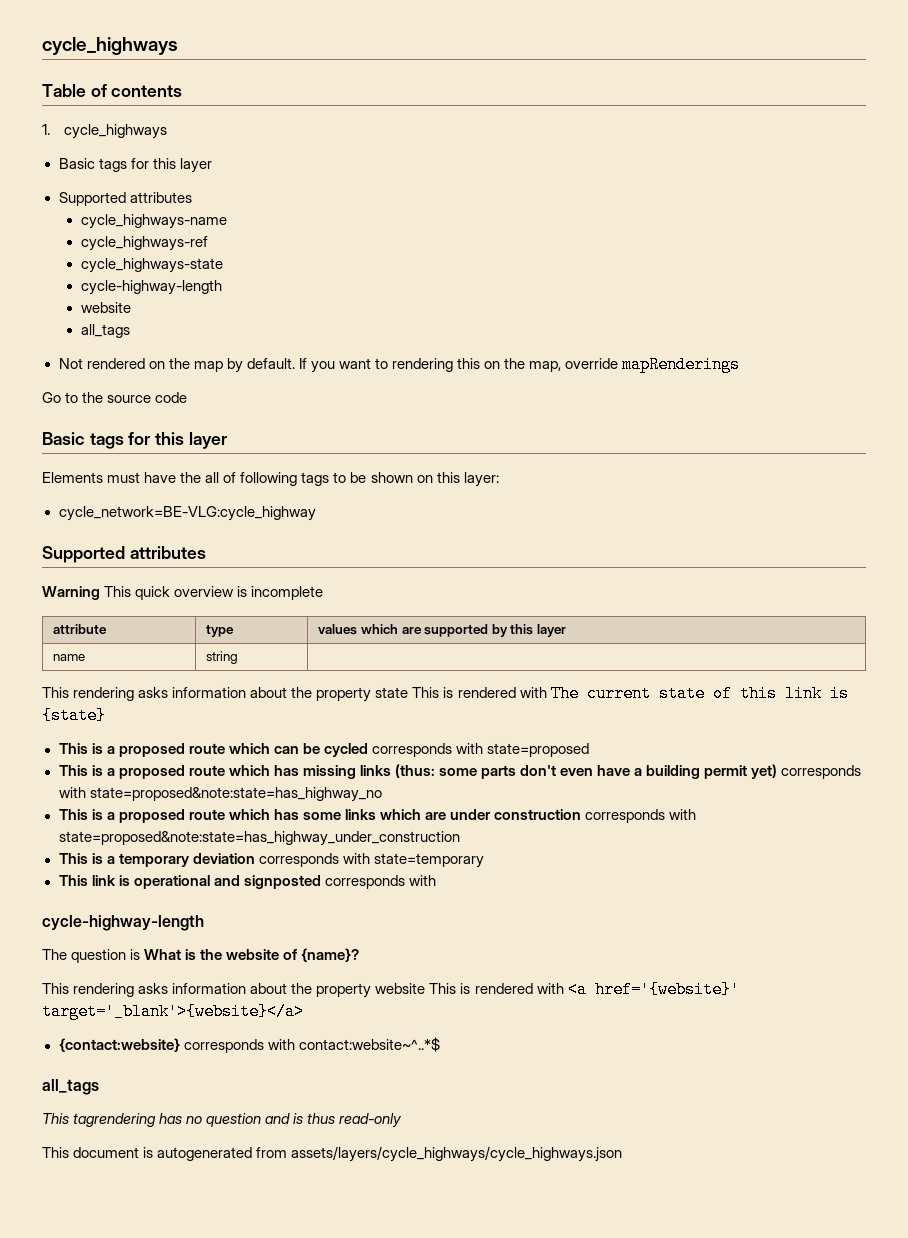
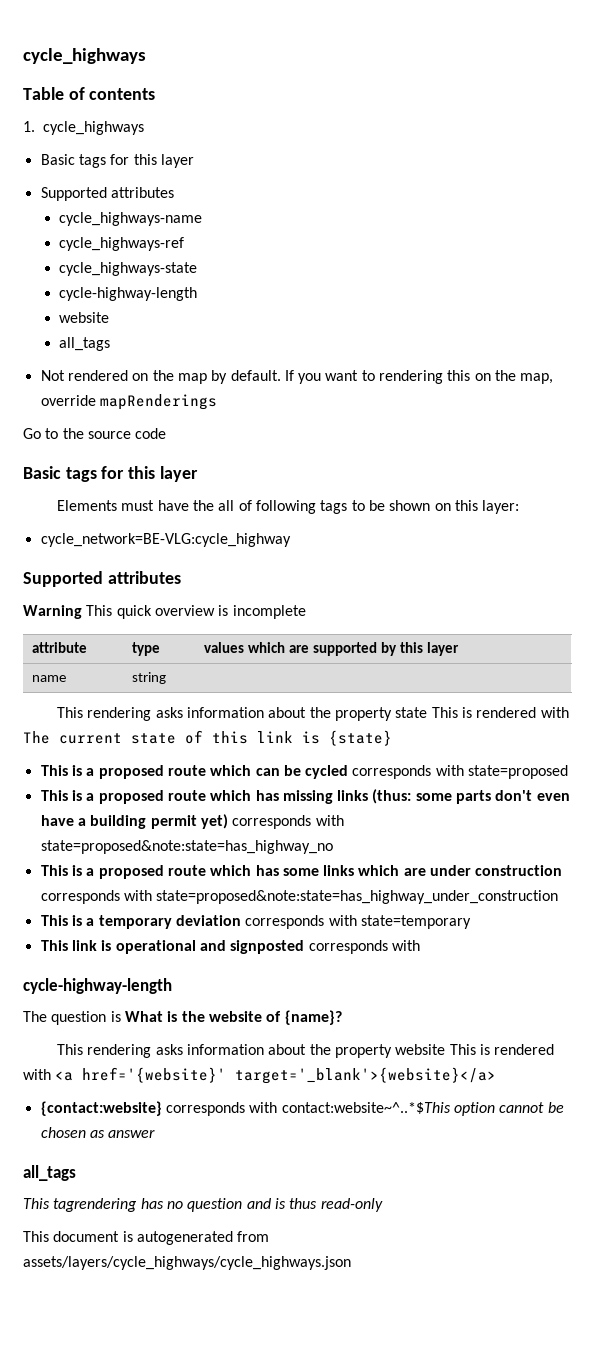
[298,1037,440,1052] contact:website~^..*$ -> [281,1102,564,1116] [40,1127,156,1138] contact:website~^..*$This option cannot be chosen as answer

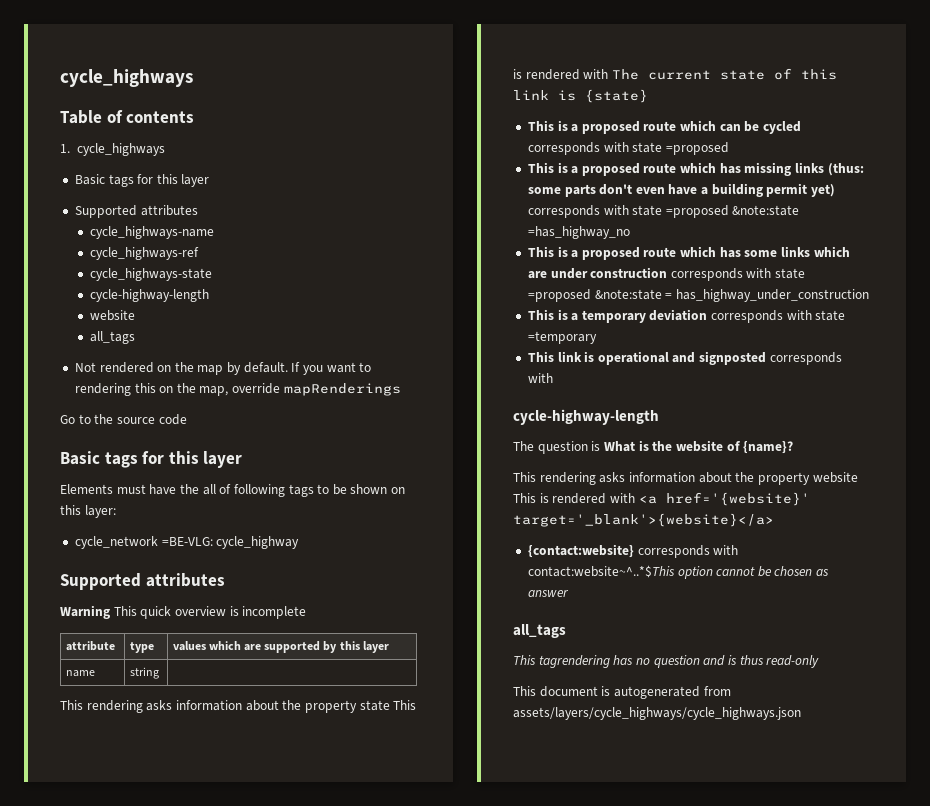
[40,533,291,547] cycle_network=BE-VLG:cycle_highway -> [74,536,300,549] cycle_network =BE-VLG: cycle_highway
[468,765,569,779] state=proposed -> [632,142,729,155] state =proposed
[40,840,333,854] state=proposed&note:state=has_highway_no -> [632,205,800,218] [527,226,630,239] state =proposed &note:state =has_highway_no
[156,890,559,904] state=proposed&note:state=has_highway_under_construction -> [775,268,806,279] [527,289,869,302] state =proposed &note:state = has_highway_under_construction
[360,915,471,929] state=temporary -> [815,310,846,321] [527,331,597,344] state =temporary

